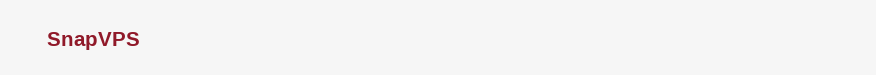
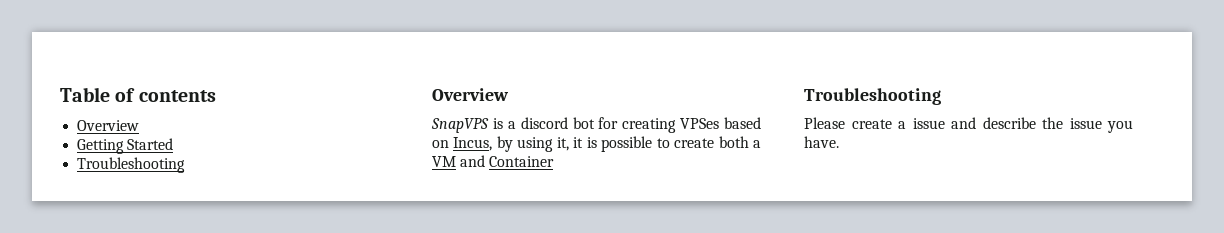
[47,32,140,50] SnapVPS -> [60,87,216,102] [77,120,140,131] [77,138,174,154] [77,157,186,173] [432,88,509,101] [431,117,761,133] [432,136,761,152] [432,155,555,167] [804,88,941,105] [804,117,1133,133] [804,136,839,148] Table of contents // Overview // Getting Started // Troubleshooting // Overview // SnapVPS is a discord bot for creating VPSes based on Incus, by using it, it is possible to create both a VM and Container // Troubleshooting // Please create a issue and describe the issue you have.

